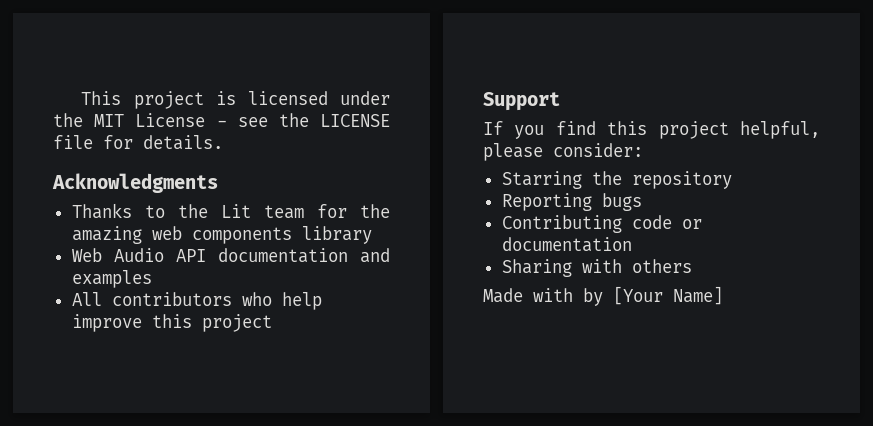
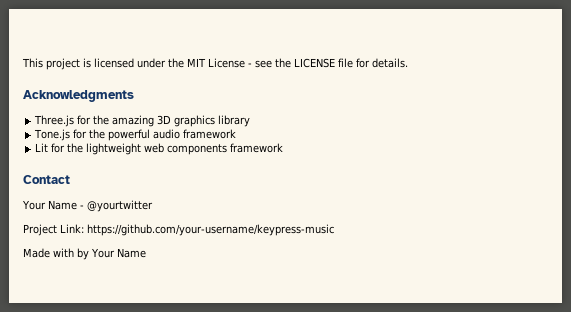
[71,203,391,219] [71,226,372,244] [71,248,390,263] [71,270,152,288] [71,292,322,310] [71,314,272,332] [483,92,560,111] [483,121,820,139] [483,143,643,161] [501,171,732,189] [501,193,642,211] [501,215,702,233] [501,237,632,252] [501,259,692,277] Thanks to the Lit team for the amazing web components library // Web Audio API documentation and examples // All contributors who help improve this project // Support // If you find this project helpful, please consider: // Starring the repository // Reporting bugs // Contributing code or documentation // Sharing with others -> [34,115,251,127] [34,129,237,141] [35,143,284,155] [23,175,70,184] [22,200,153,212] [23,224,334,236] Three.js for the amazing 3D graphics library // Tone.js for the powerful audio framework // Lit for the lightweight web components framework // Contact // Your Name - @yourtwitter // Project Link: https://github.com/your-username/keypress-music
[613,286,723,305] [Your Name] -> [91,248,146,258] Your Name

